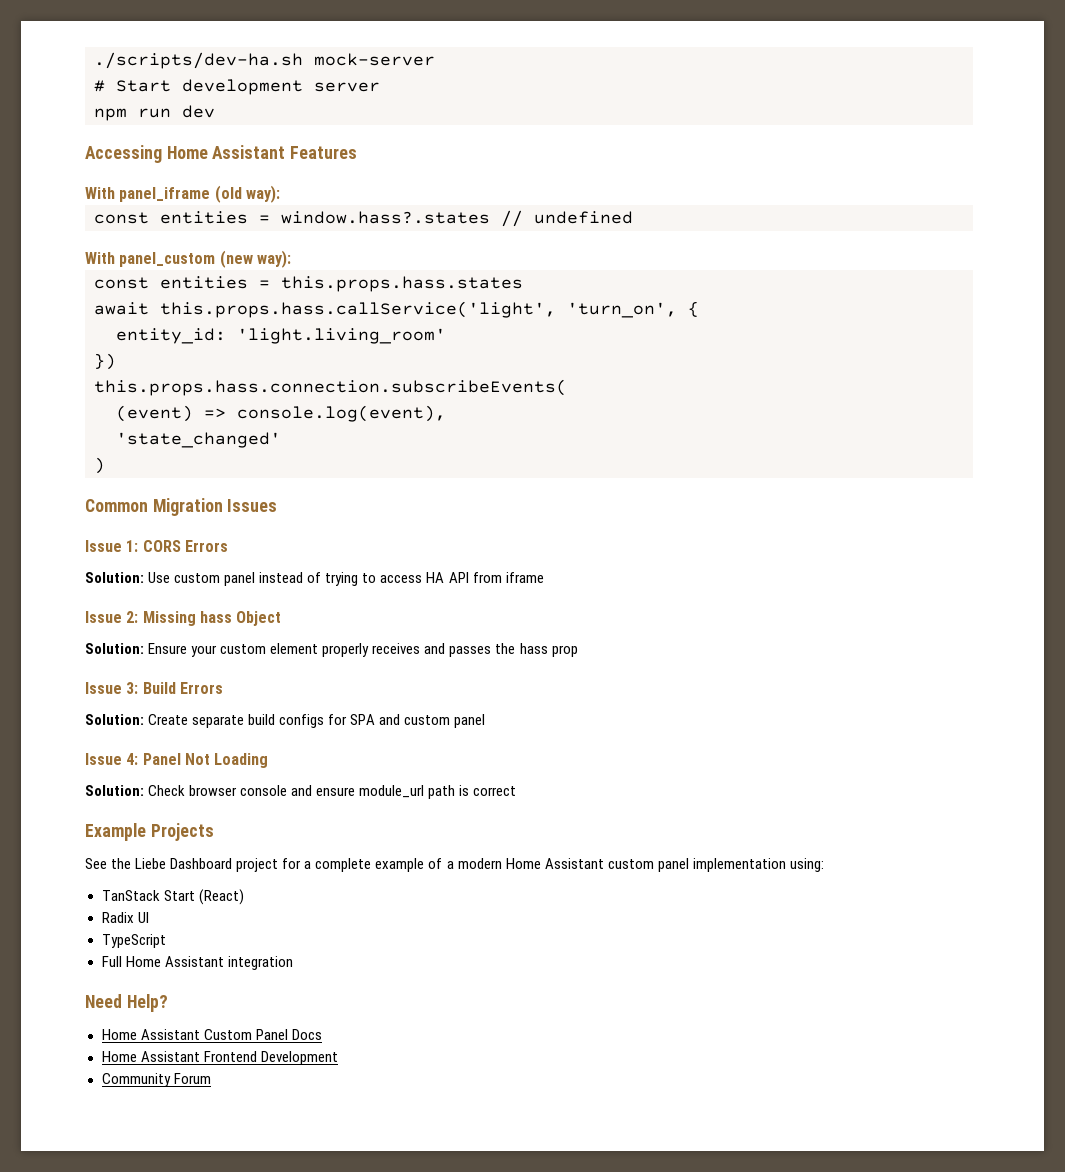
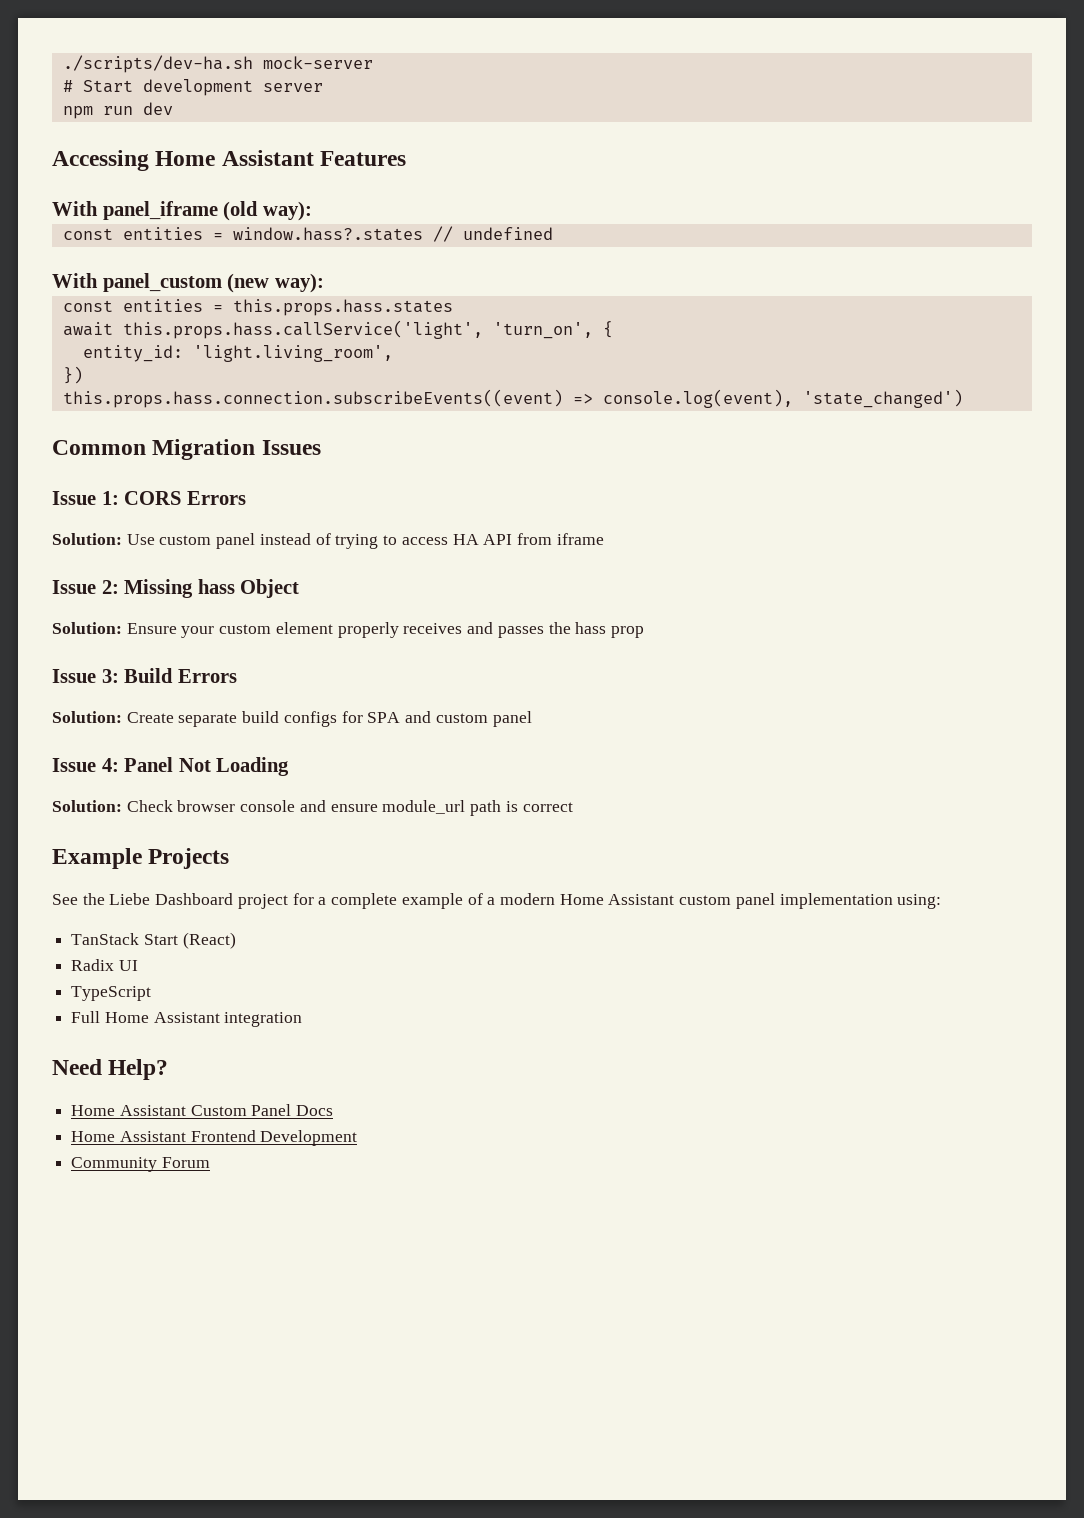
[237,328,446,344] 'light.living_room' -> [192,345,393,362] 'light.living_room',
[94,379,567,396] [116,405,193,422] this.props.hass.connection.subscribeEvents( // (event) -> [62,389,563,408] this.props.hass.connection.subscribeEvents((event)
[116,432,281,448] [94,457,105,474] // 'state_changed' // ) -> [802,389,963,408] 'state_changed')

